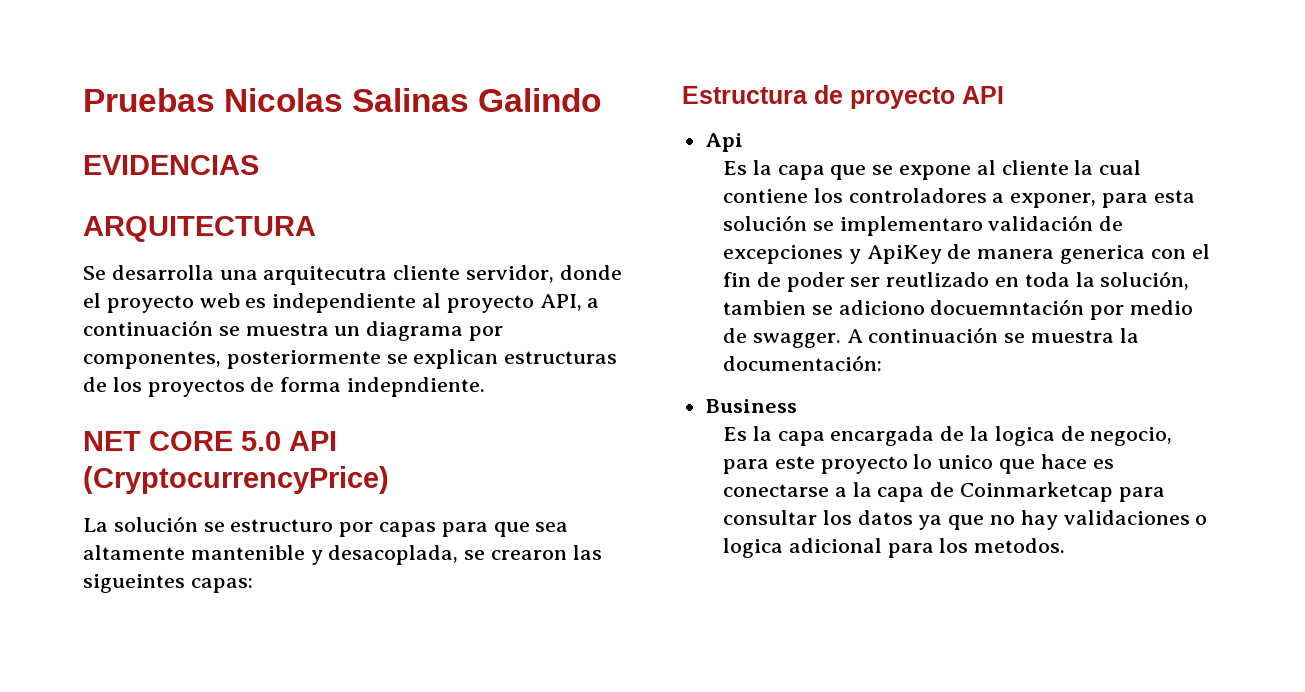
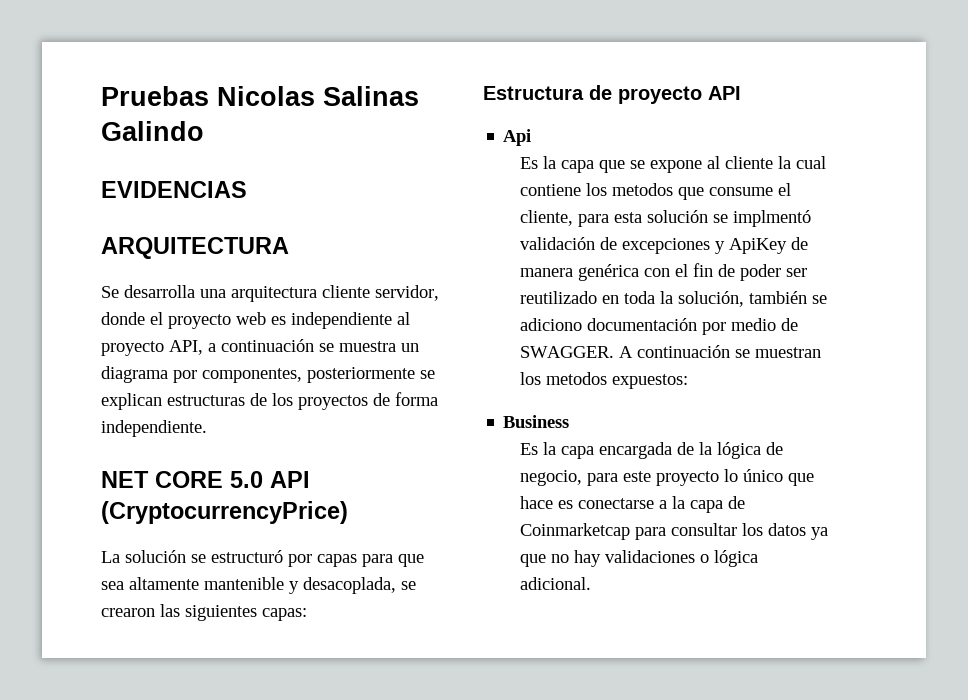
[263,266,388,285] arquitecutra -> [231,286,317,302] arquitectura
[347,377,486,397] indepndiente. -> [101,420,207,437] independiente.
[230,519,334,532] estructuro -> [211,550,283,563] estructuró
[83,574,185,593] sigueintes -> [185,605,257,621] siguientes
[848,188,1097,208] controladores a exponer, -> [611,183,791,200] [519,210,573,226] metodos que consume el cliente,
[839,216,983,236] implementaro -> [732,210,811,227] implmentó
[1059,245,1145,264] generica -> [577,264,639,281] genérica
[886,272,990,287] reutlizado -> [519,291,597,304] reutilizado
[722,300,806,315] tambien -> [748,291,807,304] también
[930,299,1085,315] docuemntación -> [586,318,697,331] documentación
[752,333,841,348] swagger. -> [519,346,614,358] SWAGGER.
[1030,328,1139,343] [722,355,882,371] muestra la documentación: -> [754,347,821,358] [519,372,688,389] muestran los metodos expuestos:
[994,426,1055,446] logica -> [716,442,761,459] lógica
[938,455,994,469] unico -> [742,469,783,482] único
[722,538,1066,558] logica adicional para los metodos. -> [713,550,758,567] [519,577,591,590] lógica adicional.

